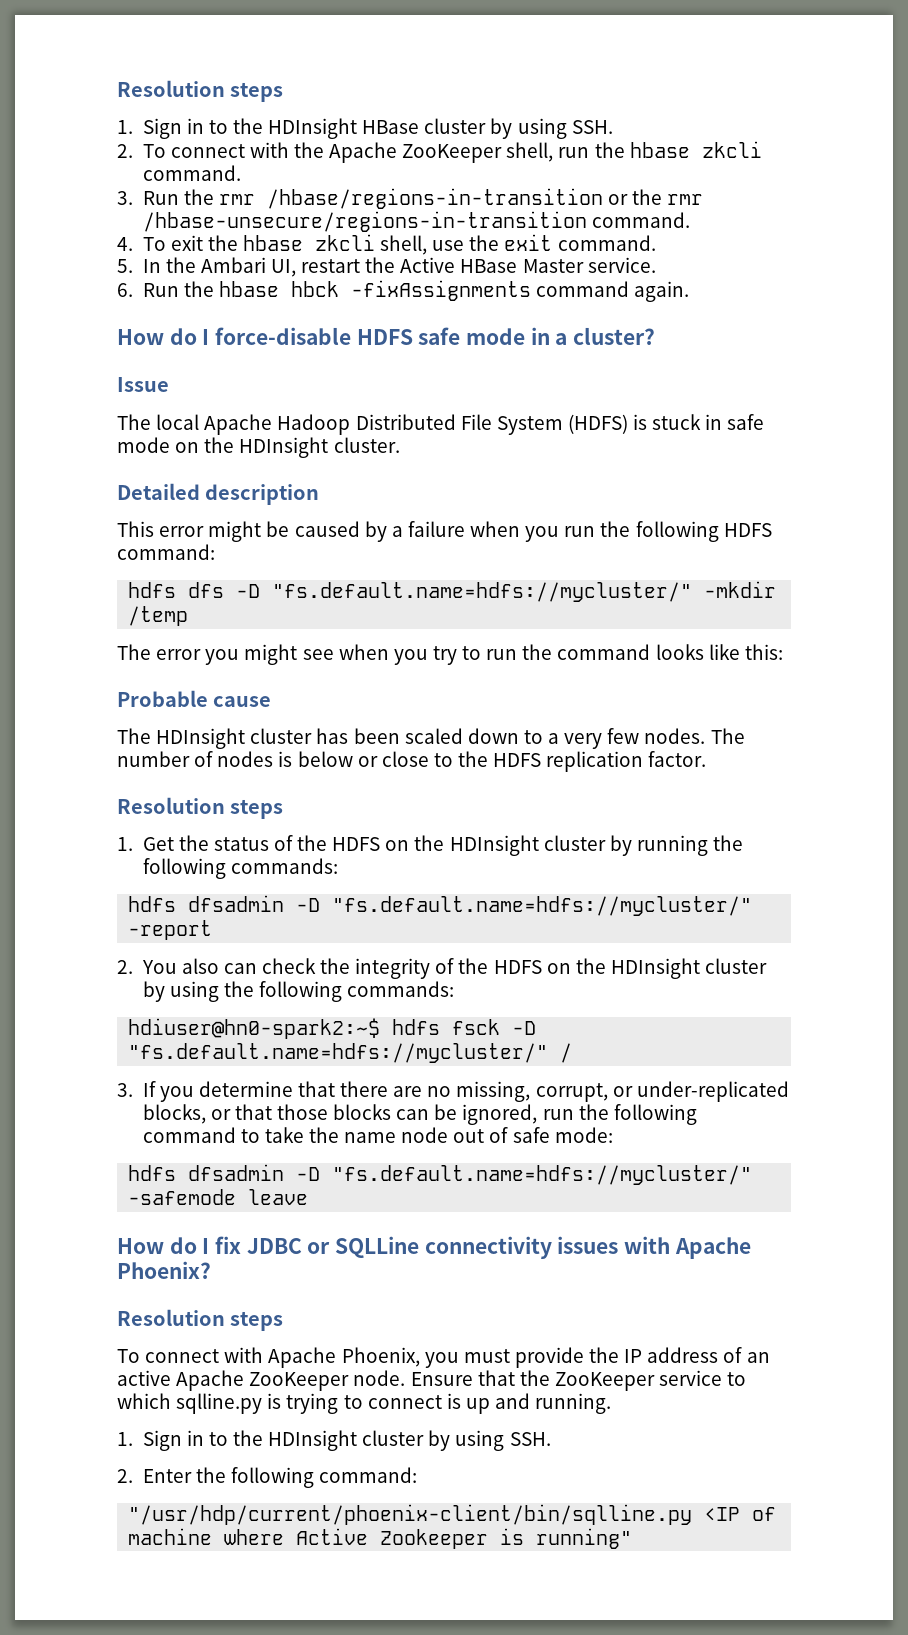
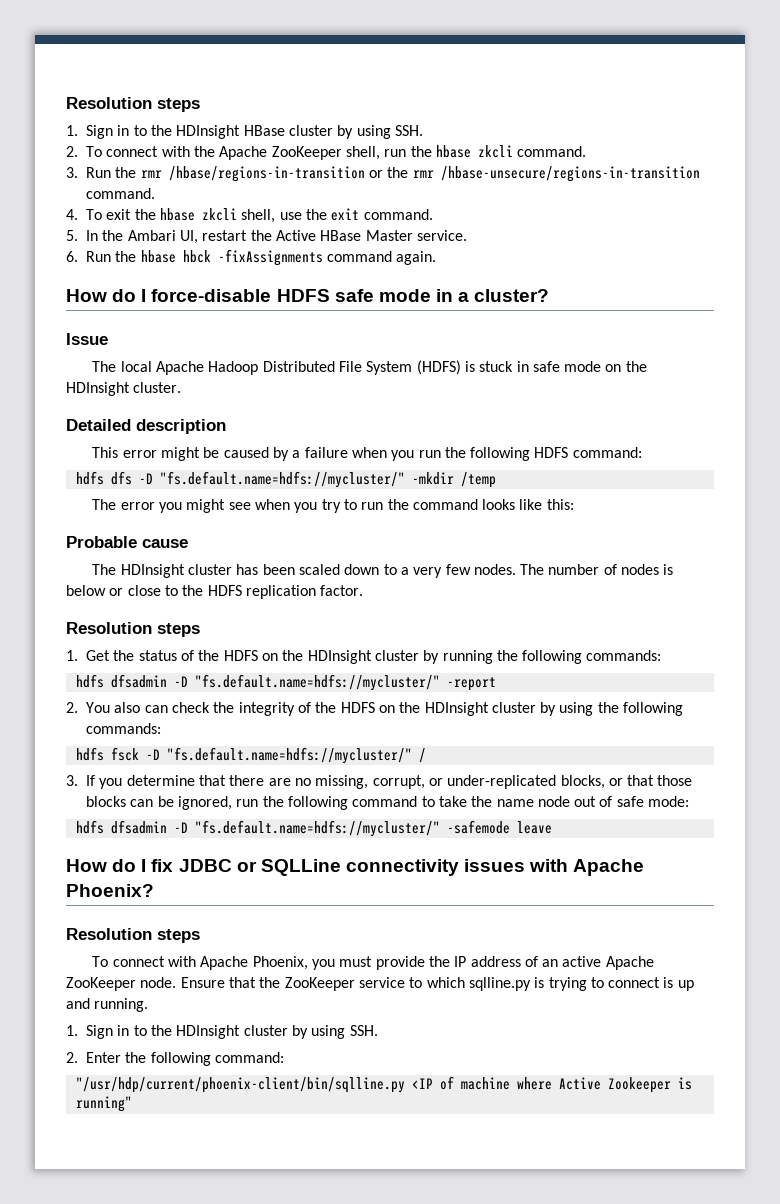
[128,1018,381,1039] hdiuser@hn0-spark2:~$ -> (161, 728) none

